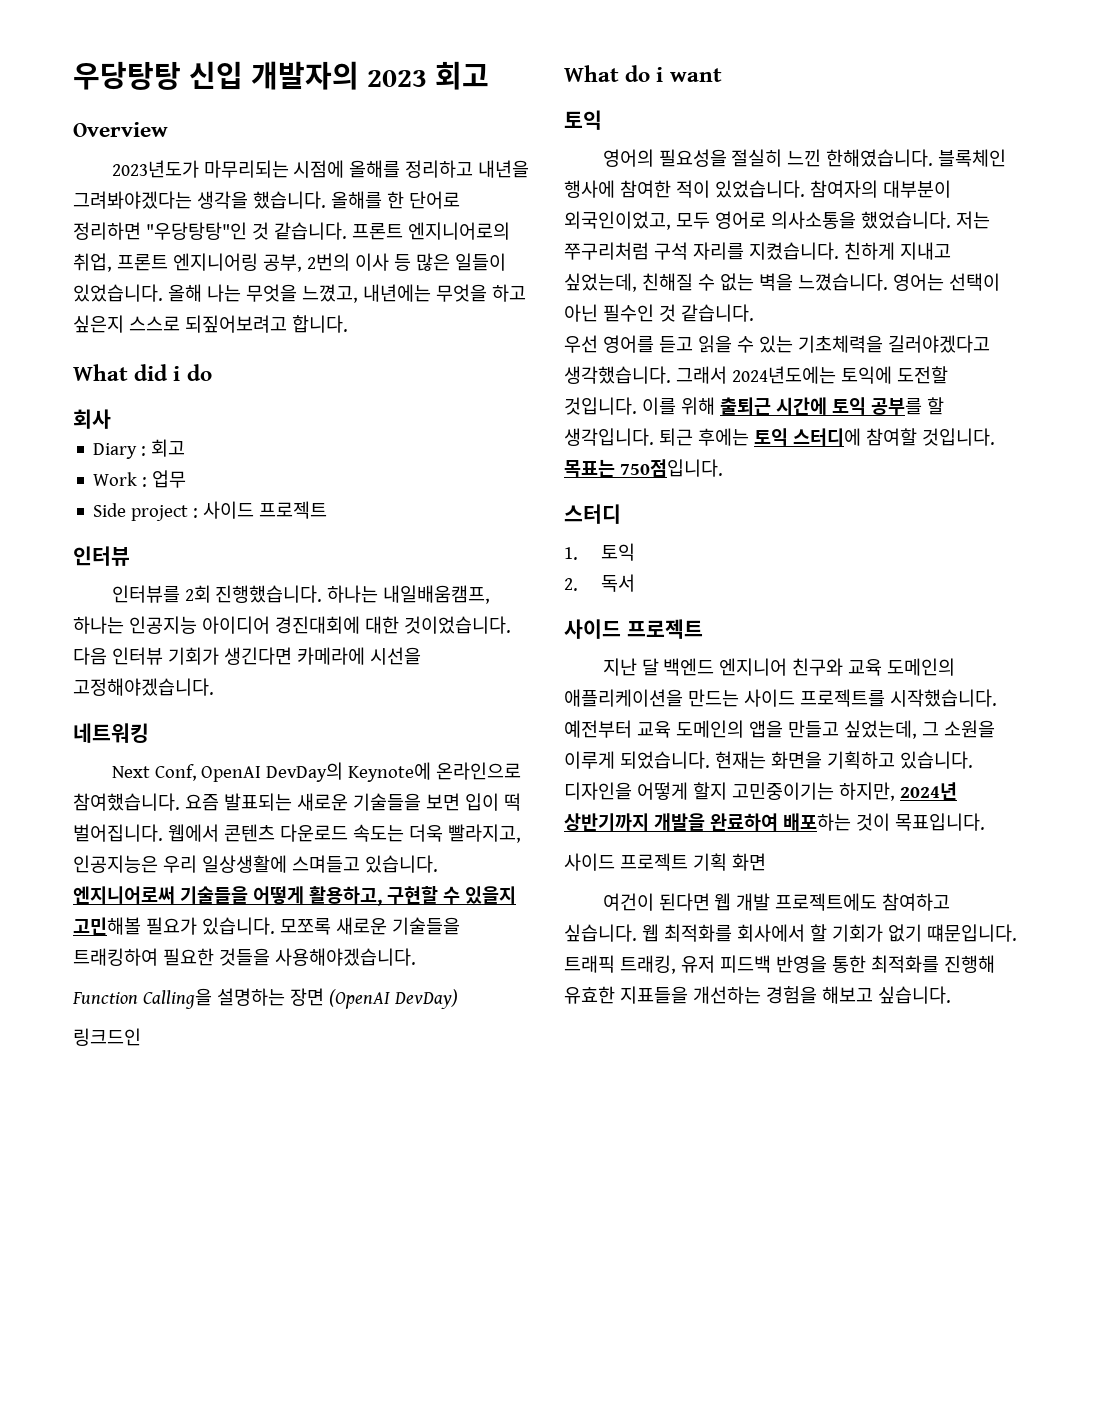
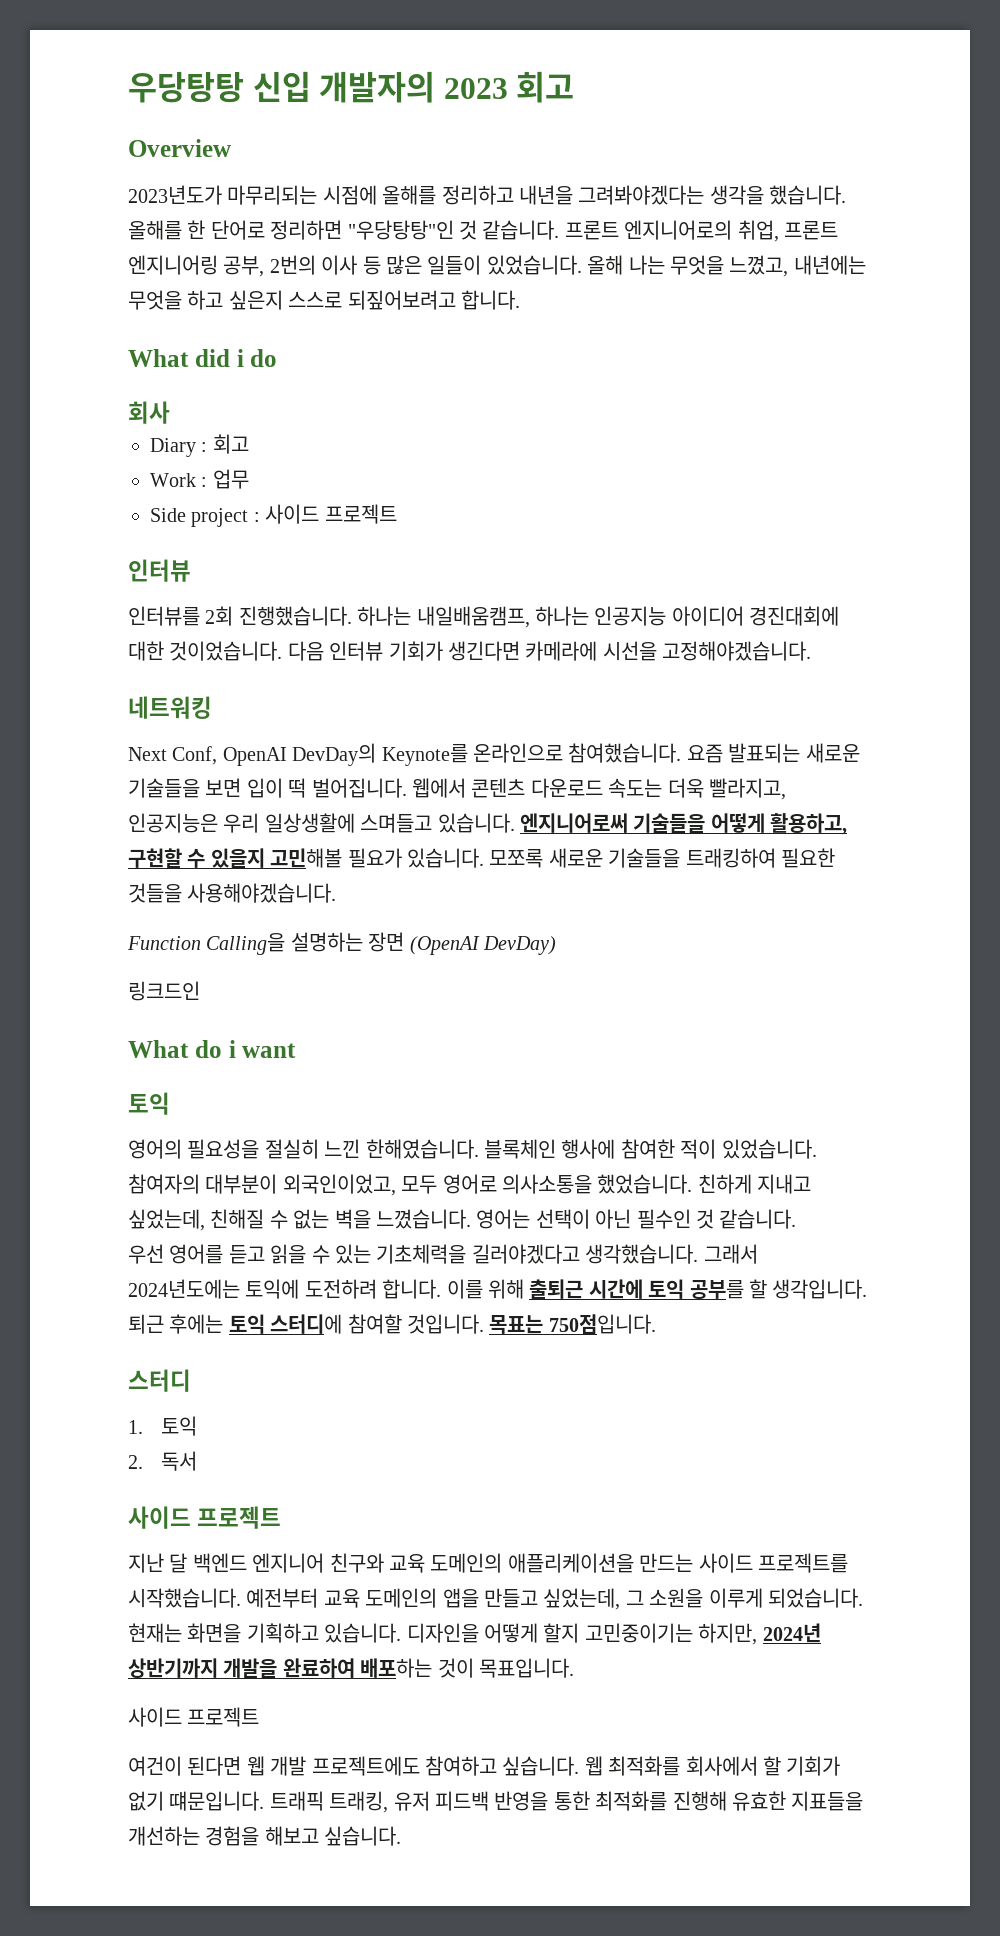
[348,762,432,782] Keynote에 -> [381,744,468,766] Keynote를
[955,211,990,229] [564,242,839,260] 저는 쭈구리처럼 구석 자리를 지켰습니다. -> (693, 1184) none
[896,366,948,384] [564,397,637,415] 도전할 것입니다. -> [304,1279,442,1299] 도전하려 합니다.
[692,853,766,871] 기획 화면 -> (260, 1717) none

